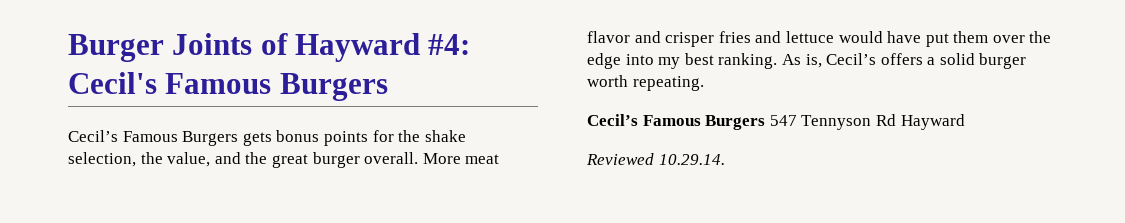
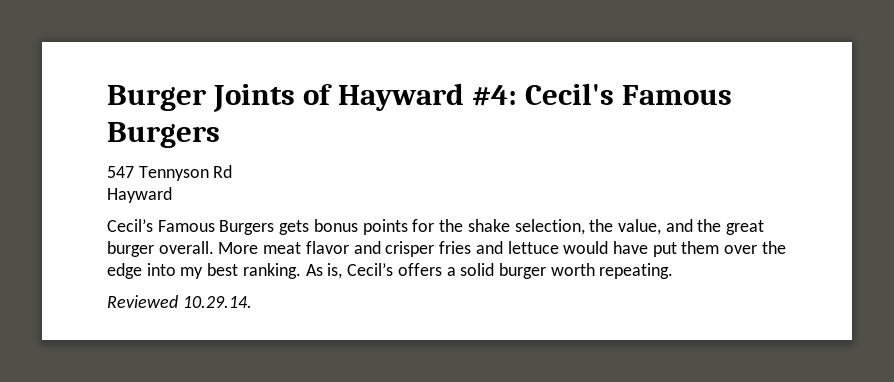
(388, 87) none -> [107,165,233,181] [107,187,172,203] // 547 Tennyson Rd // Hayward
[587,114,965,130] // Cecil’s Famous Burgers 547 Tennyson Rd Hayward -> (674, 271) none

